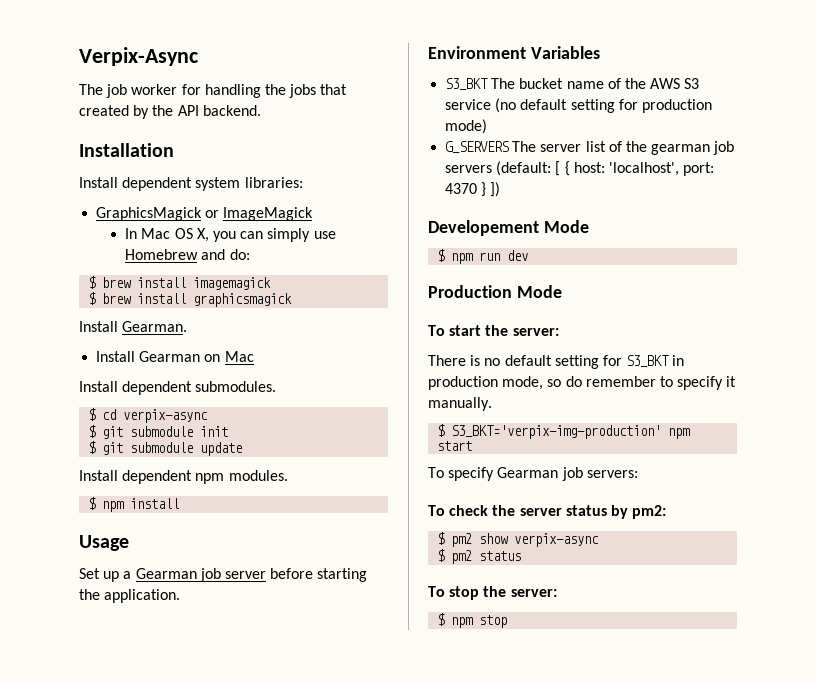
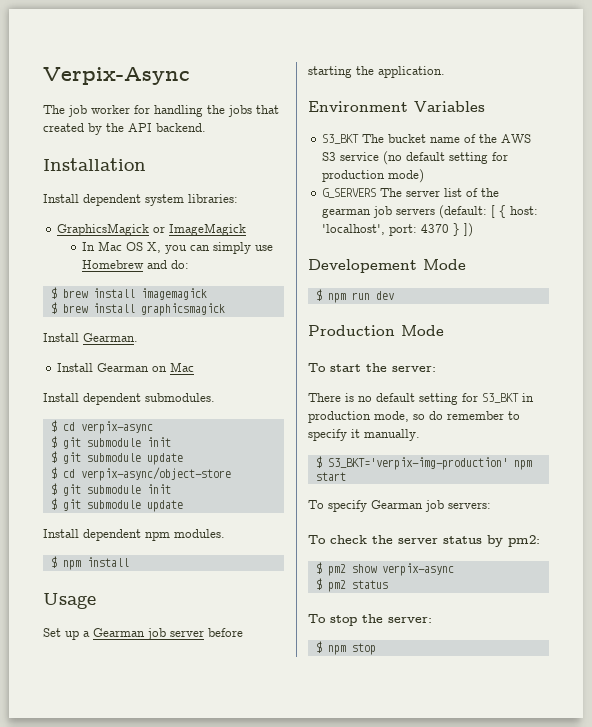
(243, 449) none -> [50,467,231,481] [50,483,171,496] [50,498,183,512] // $ cd verpix-async/object-store // $ git submodule init // $ git submodule update

